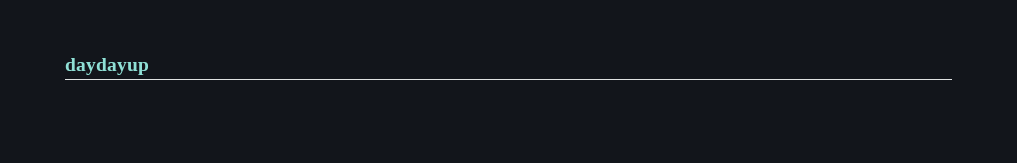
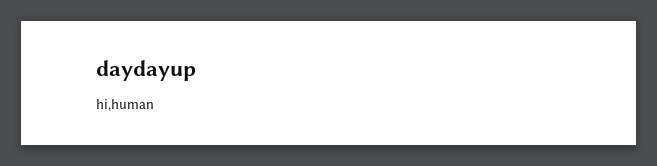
(149, 66) none -> [96,99,154,112] // hi,human

